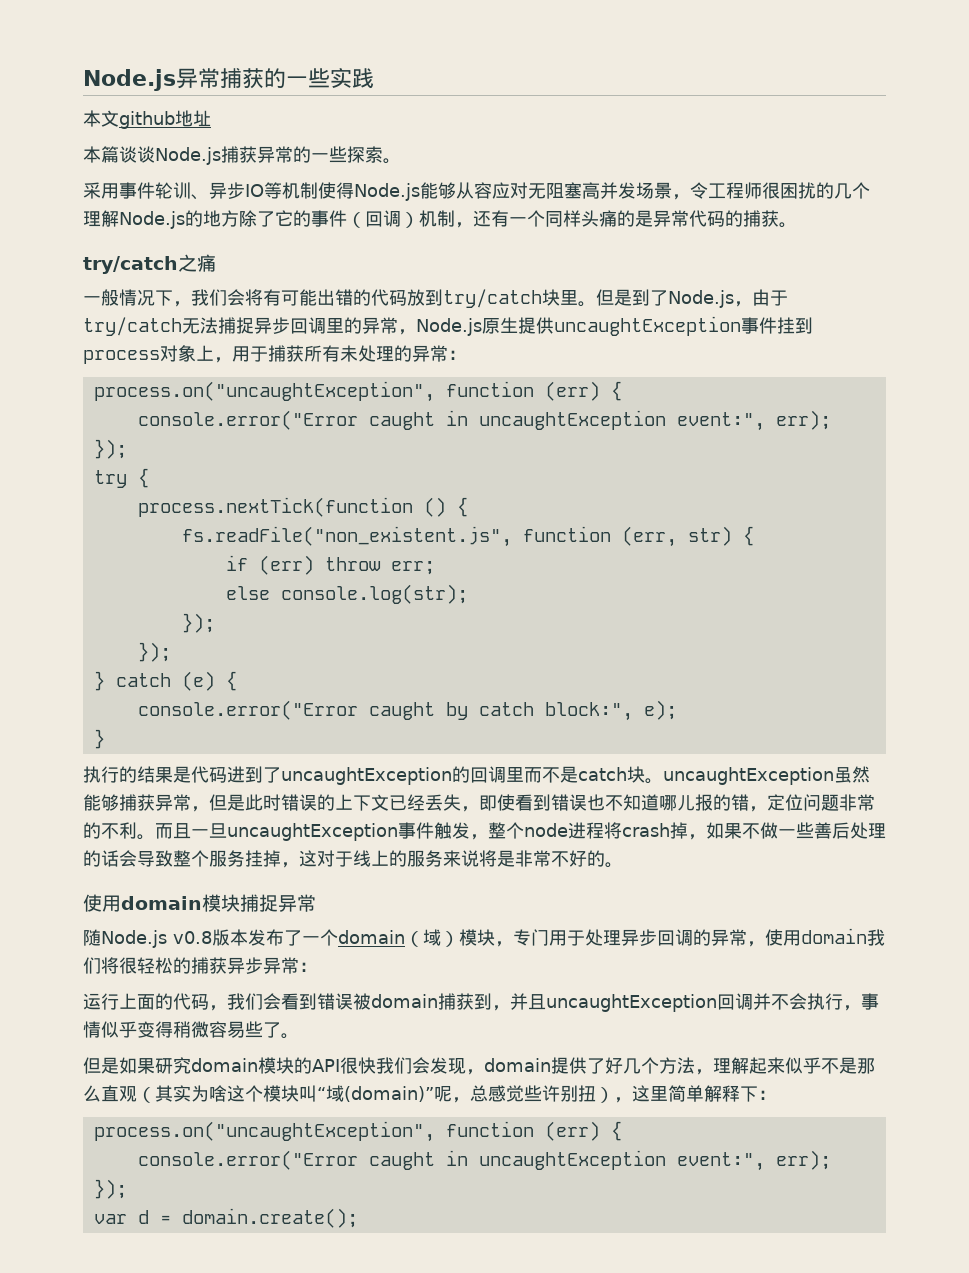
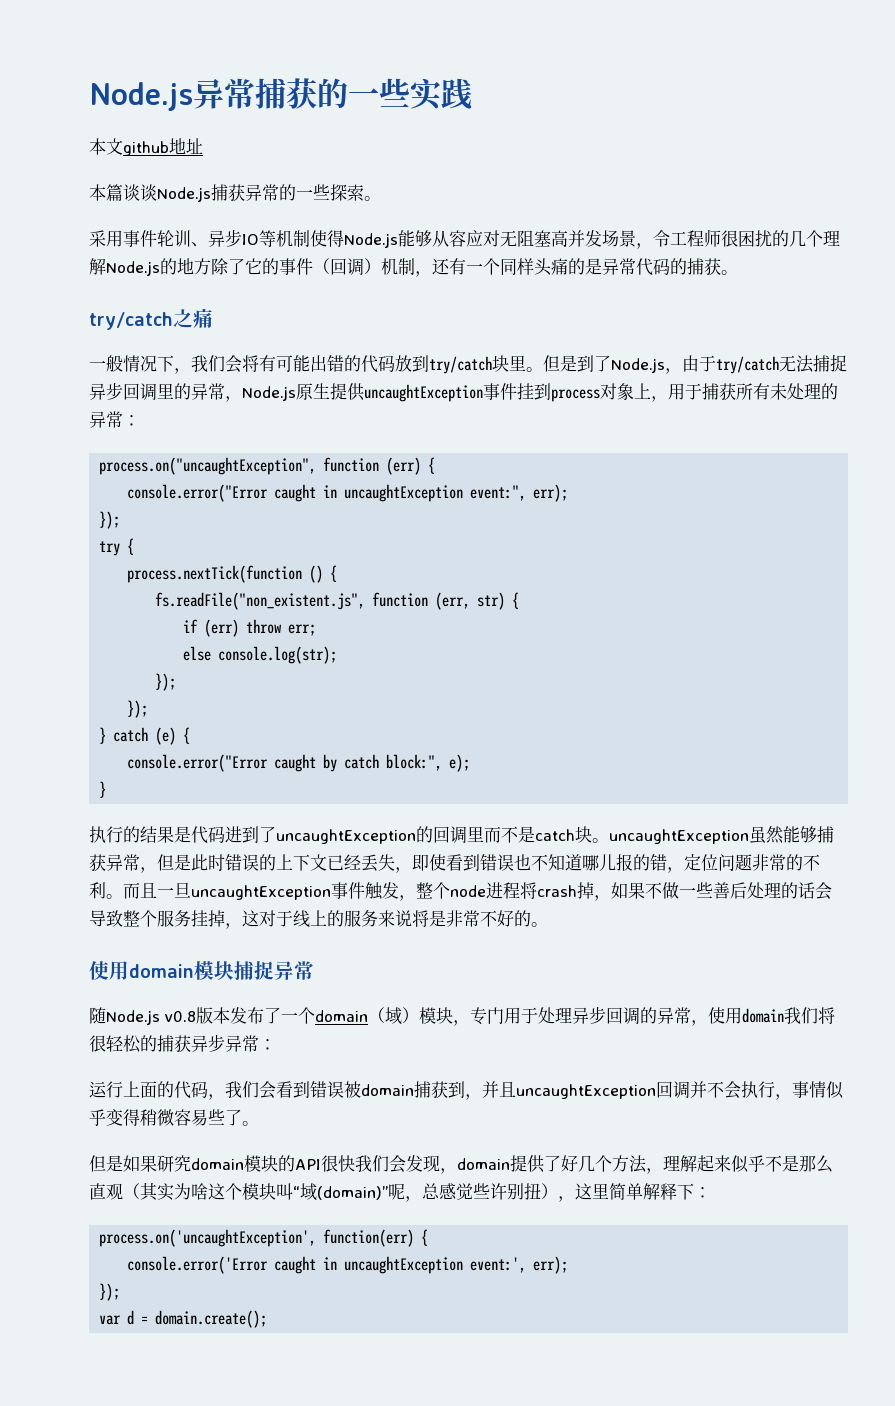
[93,1121,622,1142] [137,1150,765,1171] process.on("uncaughtException", function (err) { // console.error("Error caught in uncaughtException event:", -> [99,1229,429,1247] [127,1256,527,1274] process.on('uncaughtException', function(err) { // console.error('Error caught in uncaughtException event:',

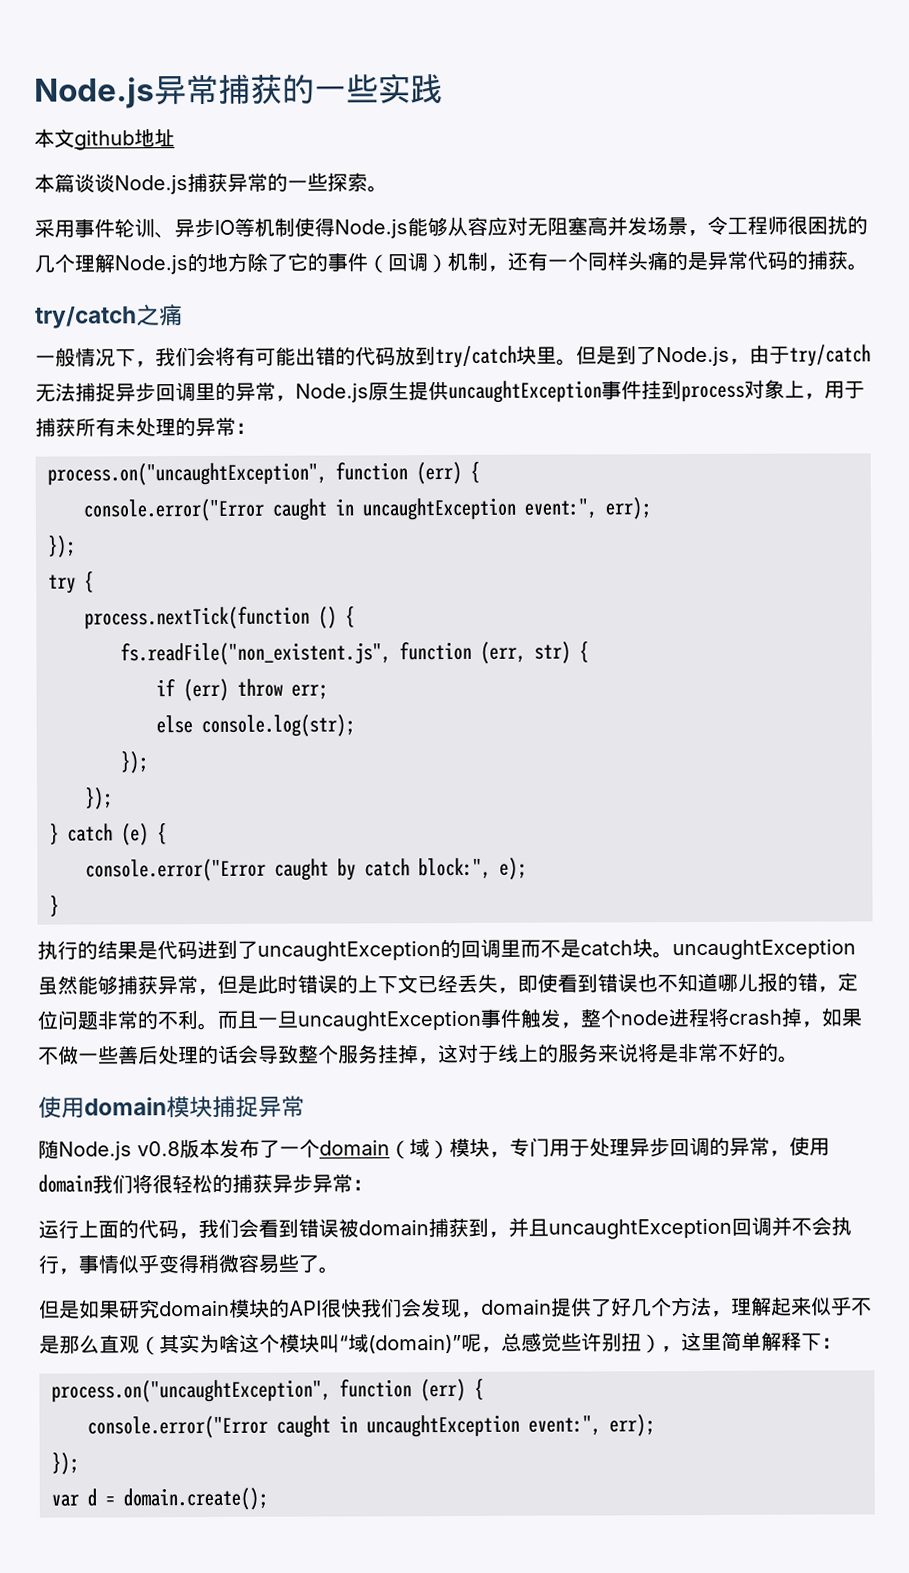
[99,1229,429,1247] [127,1256,527,1274] process.on('uncaughtException', function(err) { // console.error('Error caught in uncaughtException event:', -> [51,1377,484,1403] [87,1414,601,1439] process.on("uncaughtException", function (err) { // console.error("Error caught in uncaughtException event:",

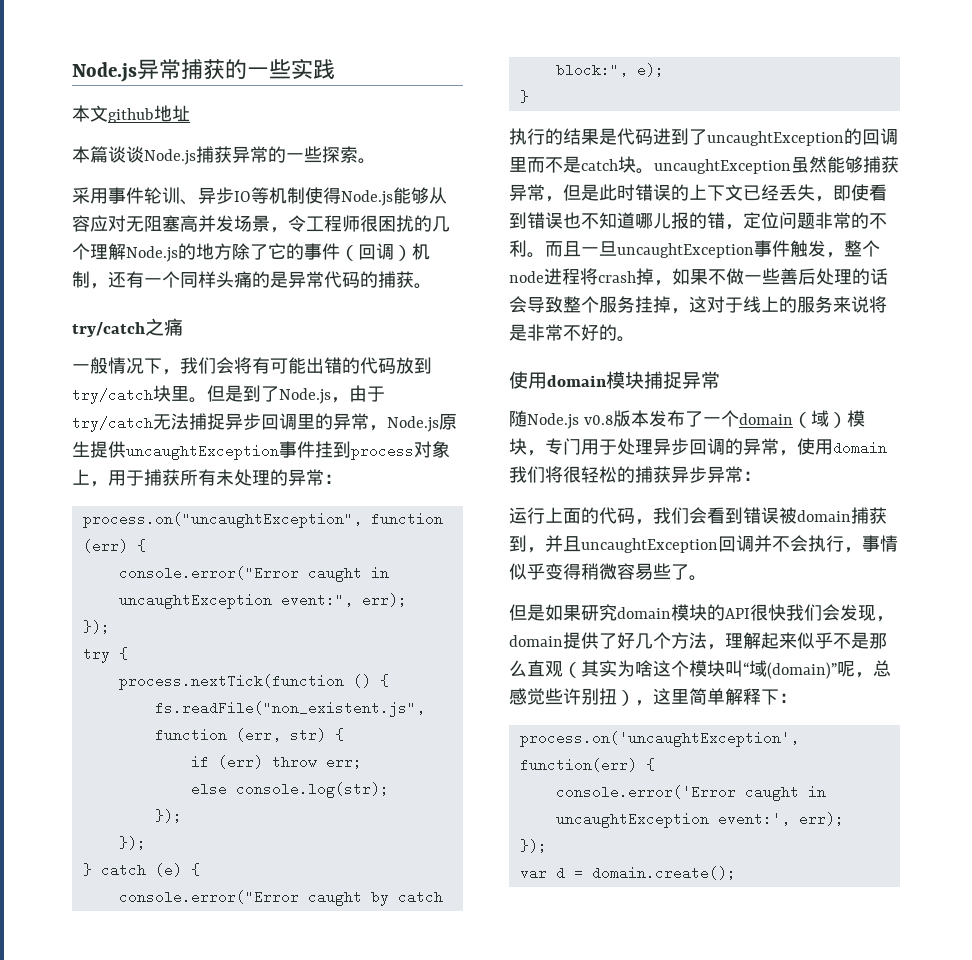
[51,1377,484,1403] [87,1414,601,1439] process.on("uncaughtException", function (err) { // console.error("Error caught in uncaughtException event:", -> [519,731,799,747] [519,758,655,772] [555,785,826,801] [555,812,790,828] process.on('uncaughtException', function(err) { // console.error('Error caught in uncaughtException event:',

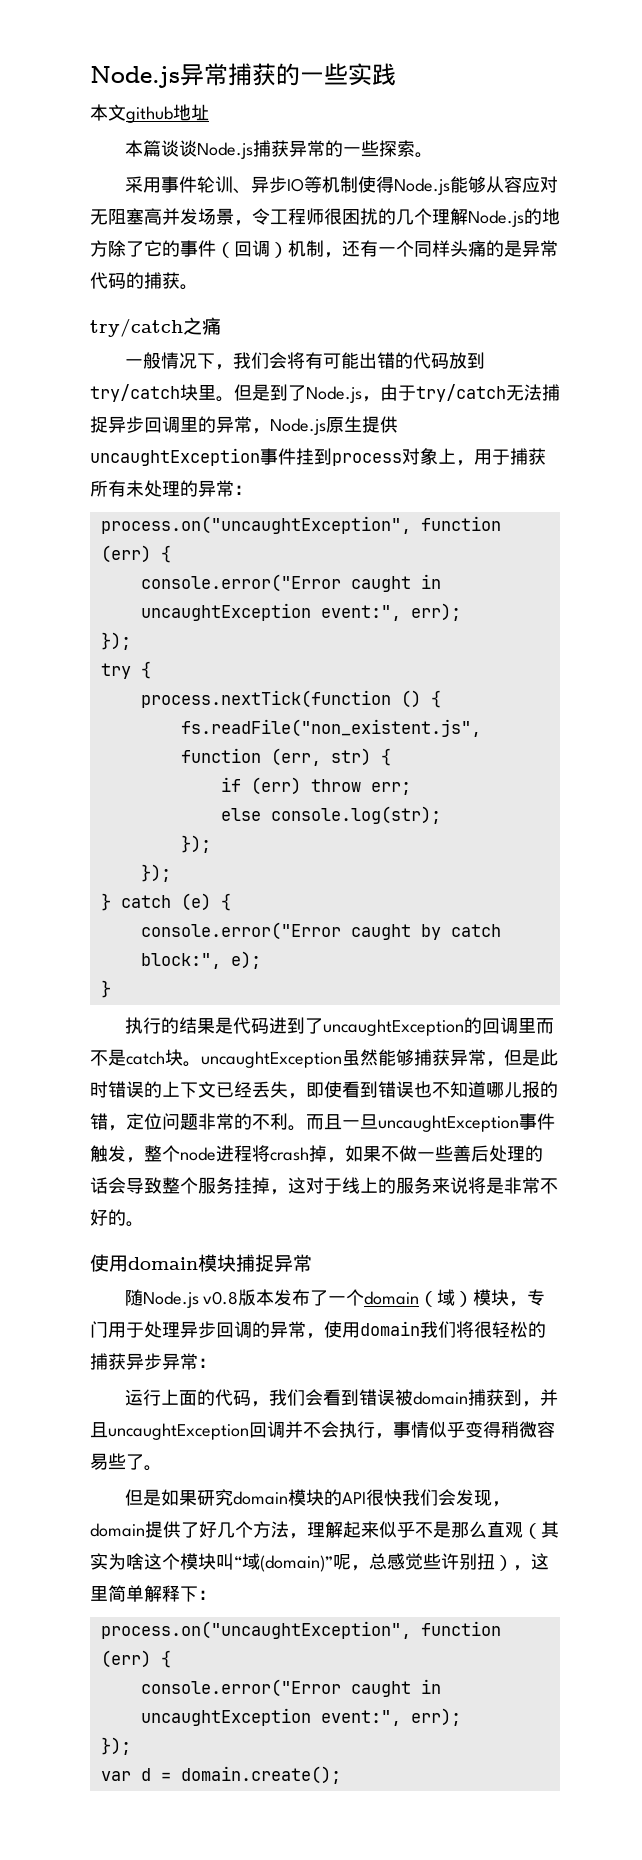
[519,731,799,747] [519,758,655,772] [555,785,826,801] [555,812,790,828] process.on('uncaughtException', function(err) { // console.error('Error caught in uncaughtException event:', -> [100,1621,501,1639] [100,1650,171,1668] [140,1679,441,1697] [140,1708,401,1726] process.on("uncaughtException", function (err) { // console.error("Error caught in uncaughtException event:",

